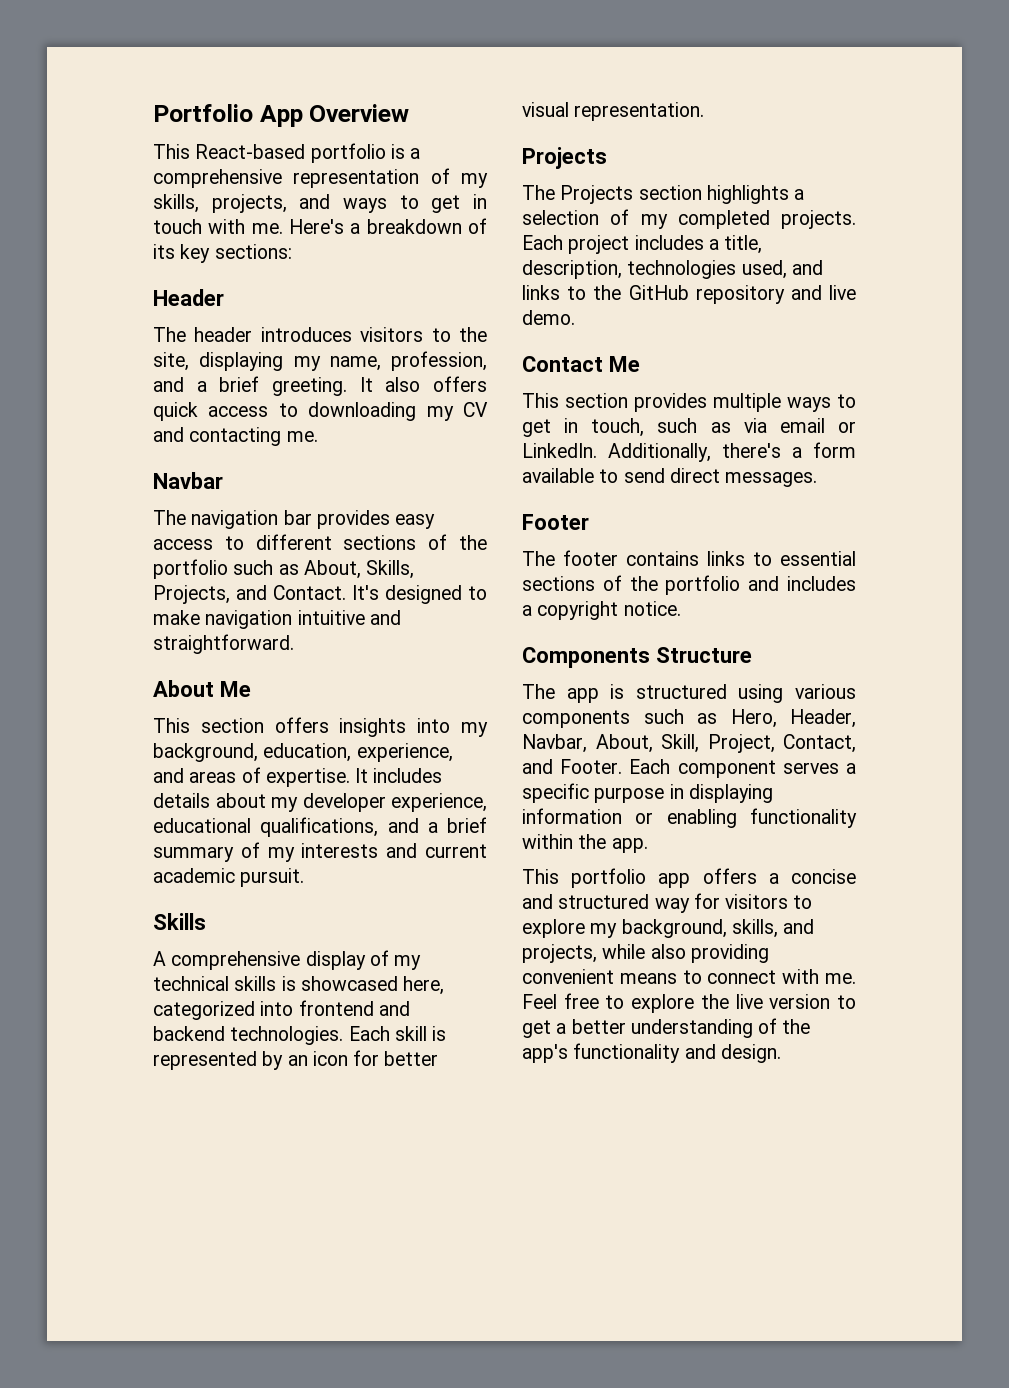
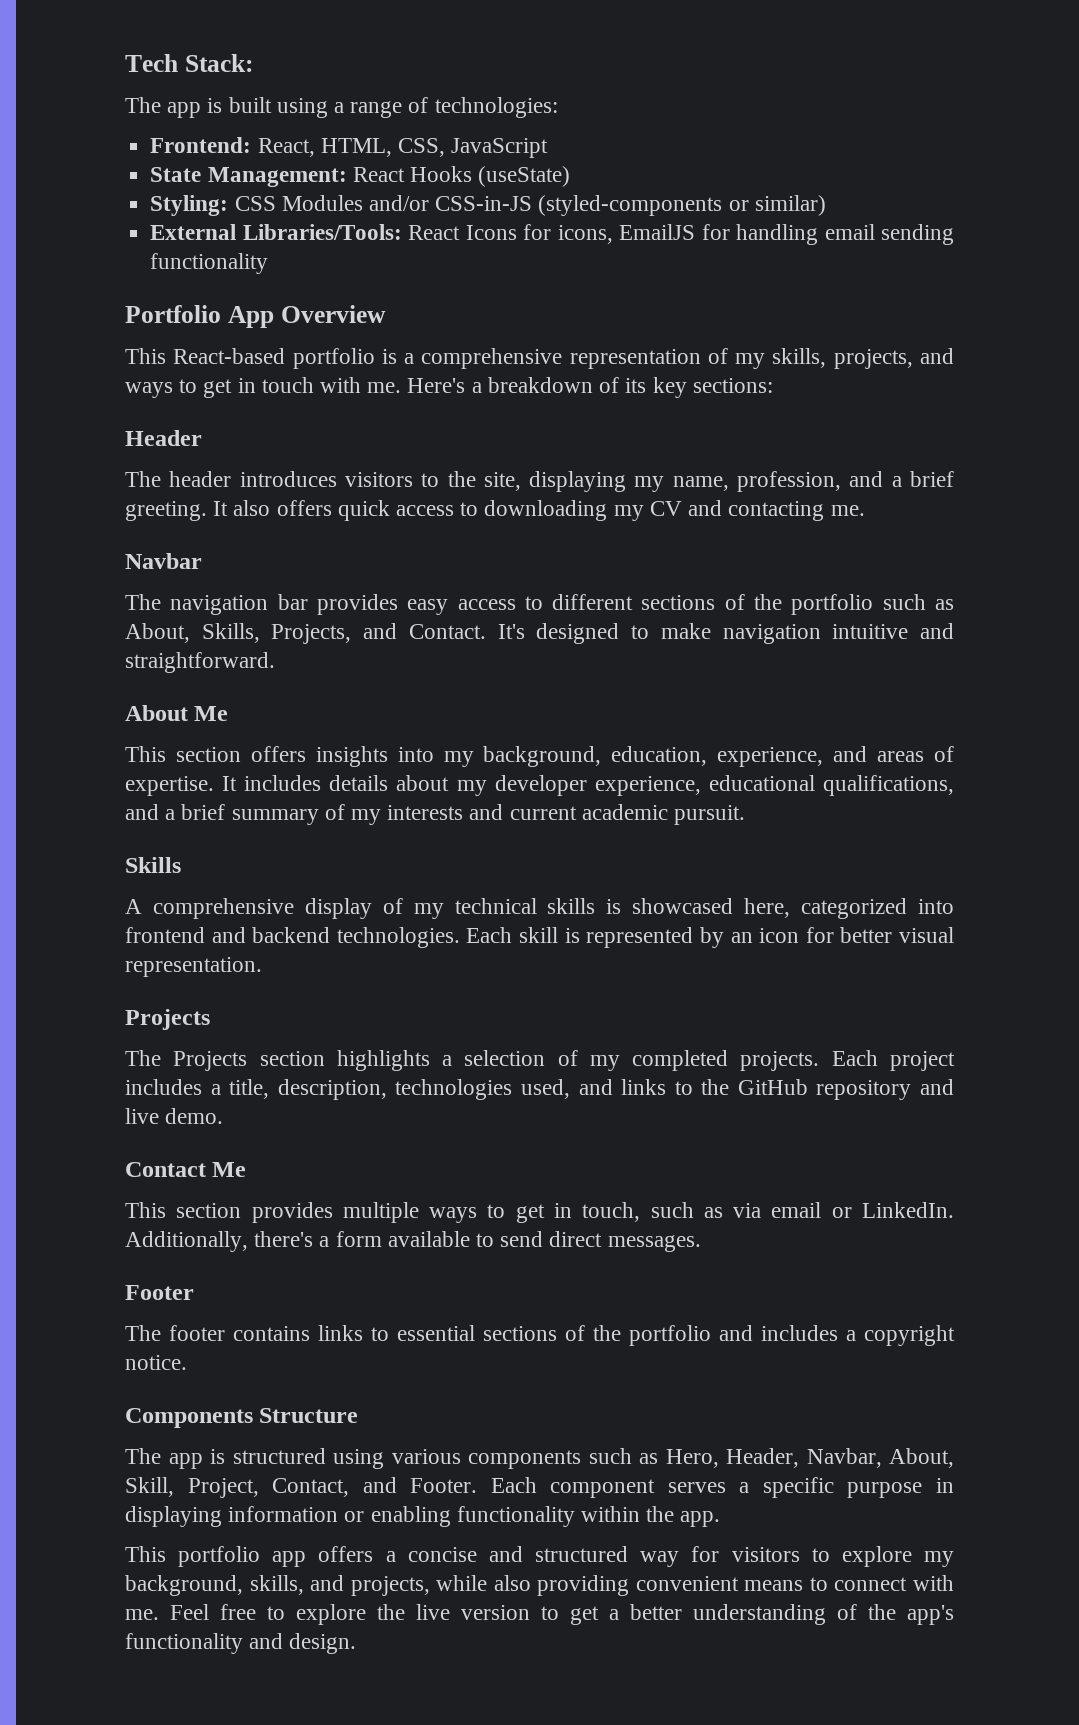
(153, 113) none -> [125,54,253,72] [125,97,558,118] [150,137,549,158] [150,166,571,187] [150,195,826,216] [150,224,955,245] [150,253,269,274] Tech Stack: // The app is built using a range of technologies: // Frontend: React, HTML, CSS, JavaScript // State Management: React Hooks (useState) // Styling: CSS Modules and/or CSS-in-JS (styled-components or similar) // External Libraries/Tools: React Icons for icons, EmailJS for handling email sending functionality //

